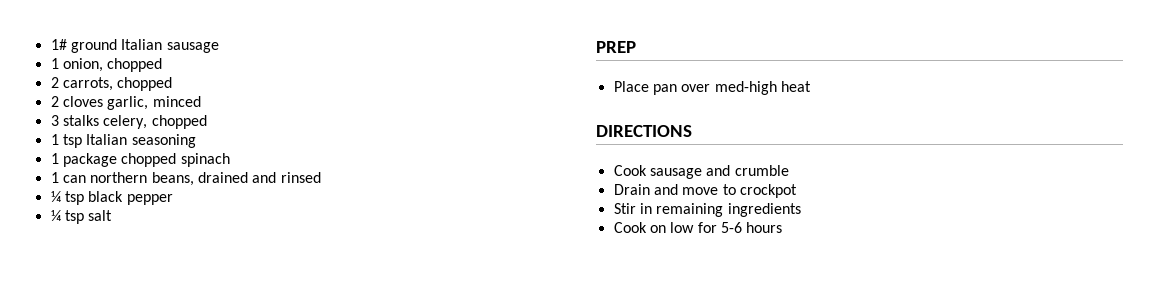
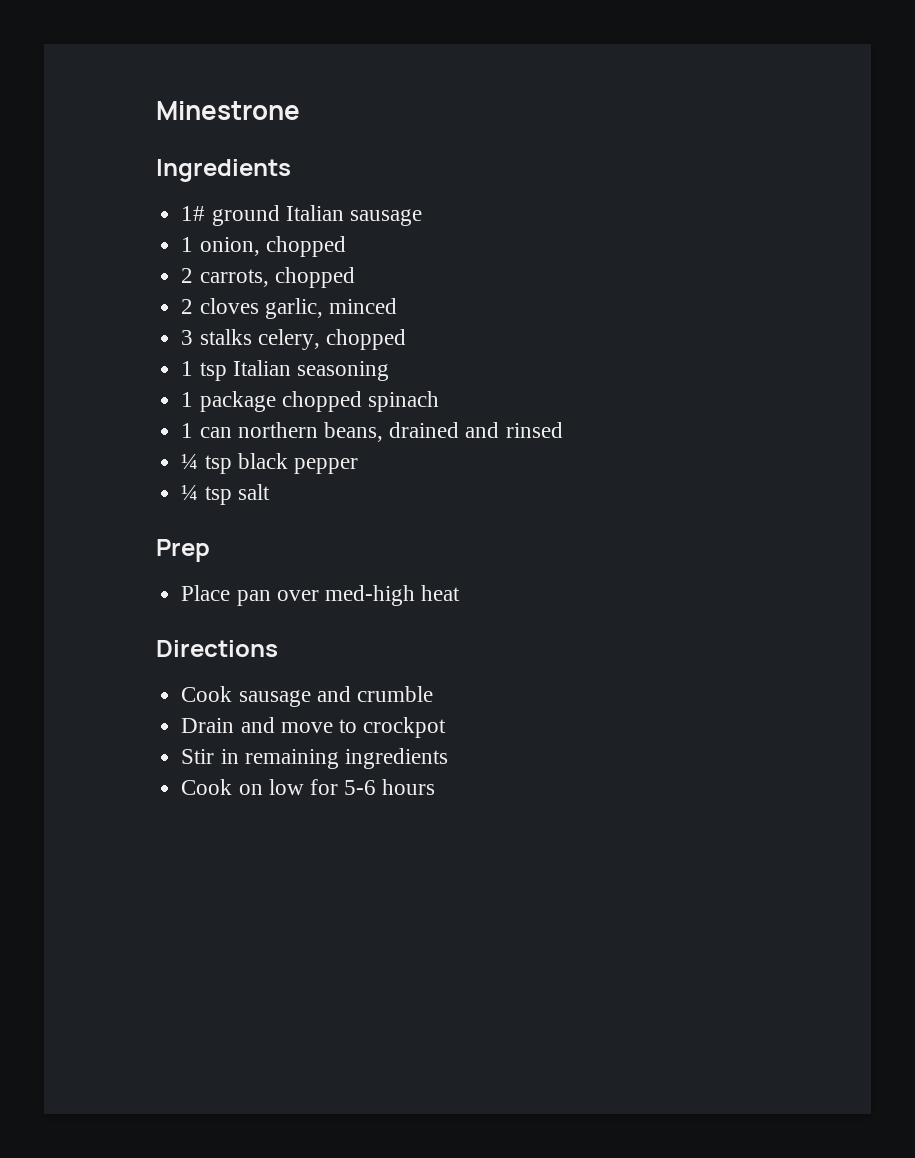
(50, 44) none -> [156,101,300,120] [156,159,291,182] Minestrone // Ingredients //
[596,41,636,53] PREP -> [156,539,210,562] Prep
[596,125,692,137] DIRECTIONS -> [156,640,278,657] Directions

